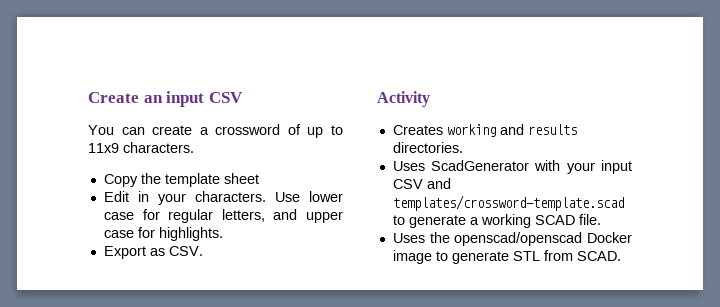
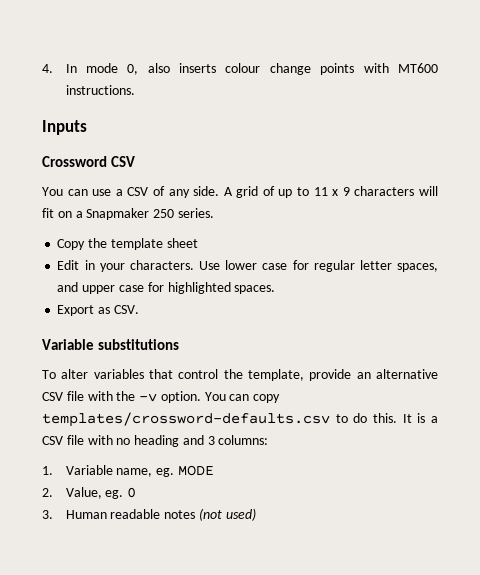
[88,91,243,107] [88,124,343,138] [88,142,194,153] Create an input CSV // You can create a crossword of up to 11x9 characters. -> [42,63,438,75] [65,85,135,95] [42,120,87,135] [42,156,136,167] [42,186,438,198] [42,208,214,220] 4. In mode 0, also inserts colour change points with MT600 instructions. // Inputs // Crossword CSV // You can use a CSV of any side. A grid of up to 11 x 9 characters will fit on a Snapmaker 250 series.
[221,209,265,222] letters, -> [359,260,439,272] letter spaces,
[158,227,223,241] highlights. -> [167,282,276,294] highlighted spaces.
[377,91,430,107] [392,124,577,137] [392,142,463,153] [392,160,632,174] [392,178,451,189] [392,195,624,211] [392,214,601,228] [392,232,632,246] [392,250,621,264] Activity // Creates working and results directories. // Uses ScadGenerator with your input CSV and templates/crossword-template.scad to generate a working SCAD file. // Uses the openscad/openscad Docker image to generate STL from SCAD. -> [42,339,180,350] [42,369,438,381] [42,391,281,403] [42,412,439,427] [42,435,269,447] [42,465,214,477] [42,487,137,499] [42,508,256,521] Variable substitutions // To alter variables that control the template, provide an alternative CSV file with the -v option. You can copy templates/crossword-defaults.csv to do this. It is a CSV file with no heading and 3 columns: // 1. Variable name, eg. MODE // 2. Value, eg. 0 // 3. Human readable notes (not used)

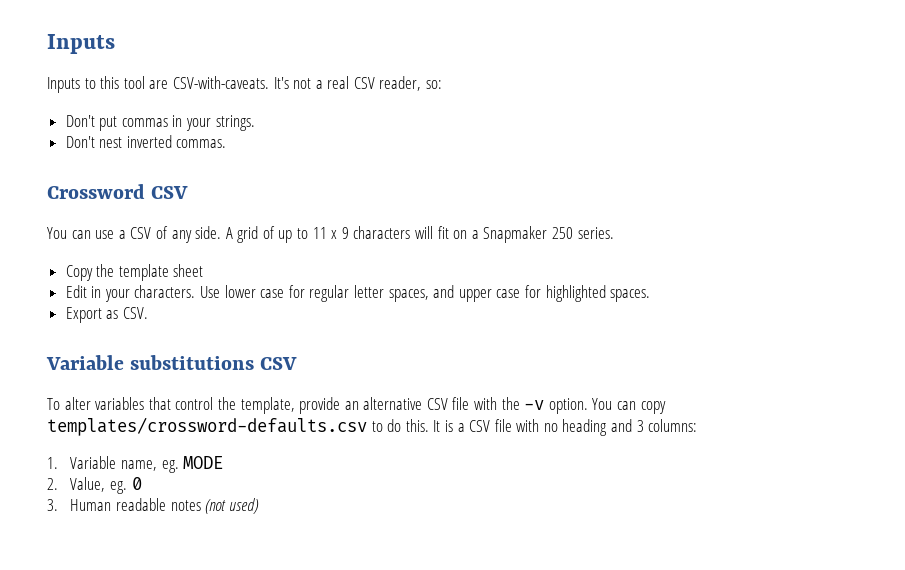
[42,63,438,75] [65,85,135,95] [42,120,87,135] 4. In mode 0, also inserts colour change points with MT600 instructions. // Inputs -> [47,34,115,54] [47,76,443,93] [65,115,255,131] [65,135,227,148] Inputs // Inputs to this tool are CSV-with-caveats. It's not a real CSV reader, so: // Don't put commas in your strings. // Don't nest inverted commas.
(180, 344) none -> [260,357,298,370] CSV

